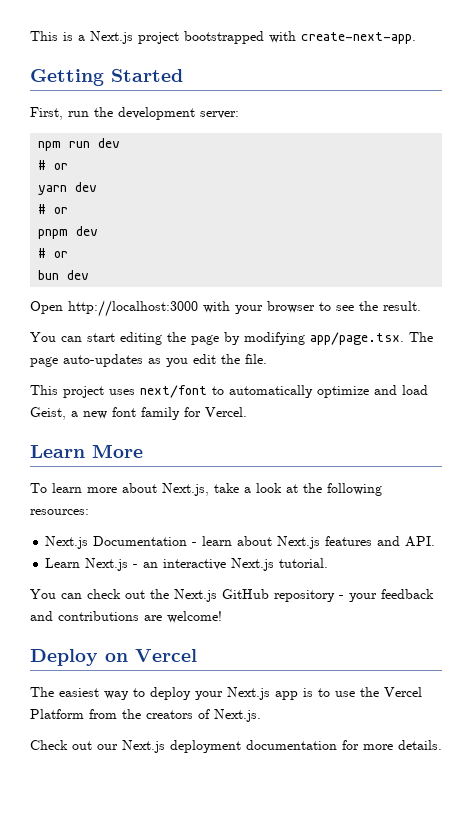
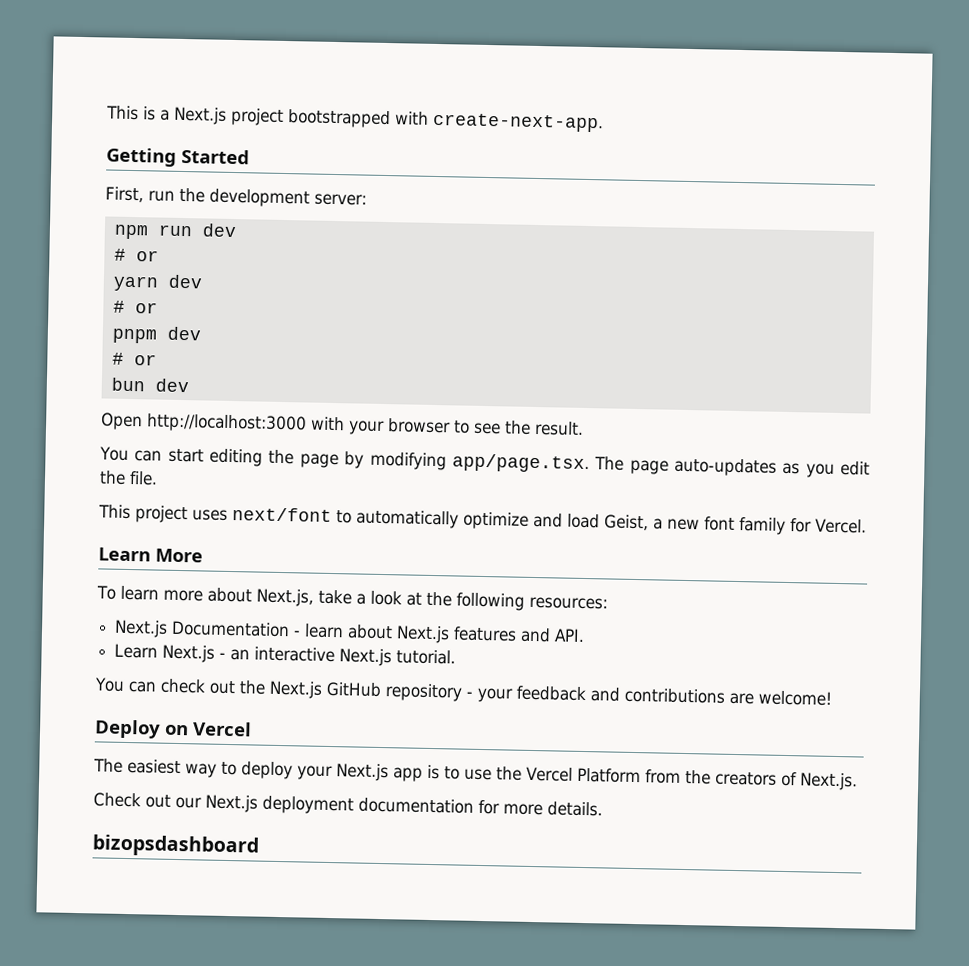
(442, 745) none -> [92,834,259,858] // bizopsdashboard

